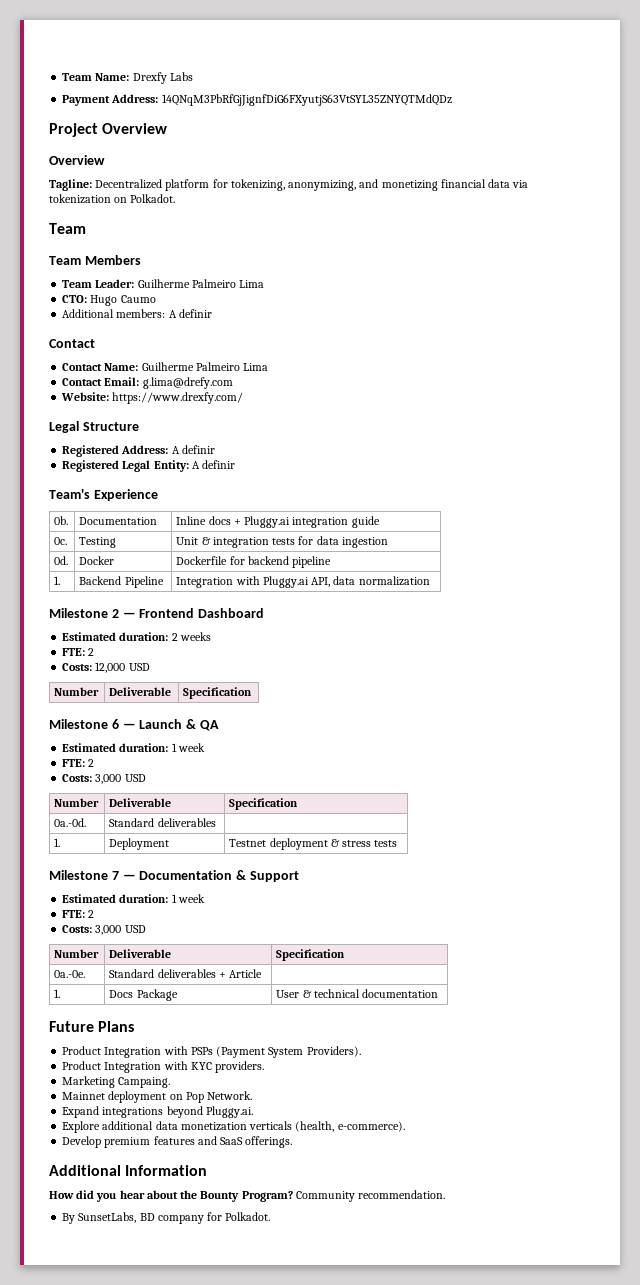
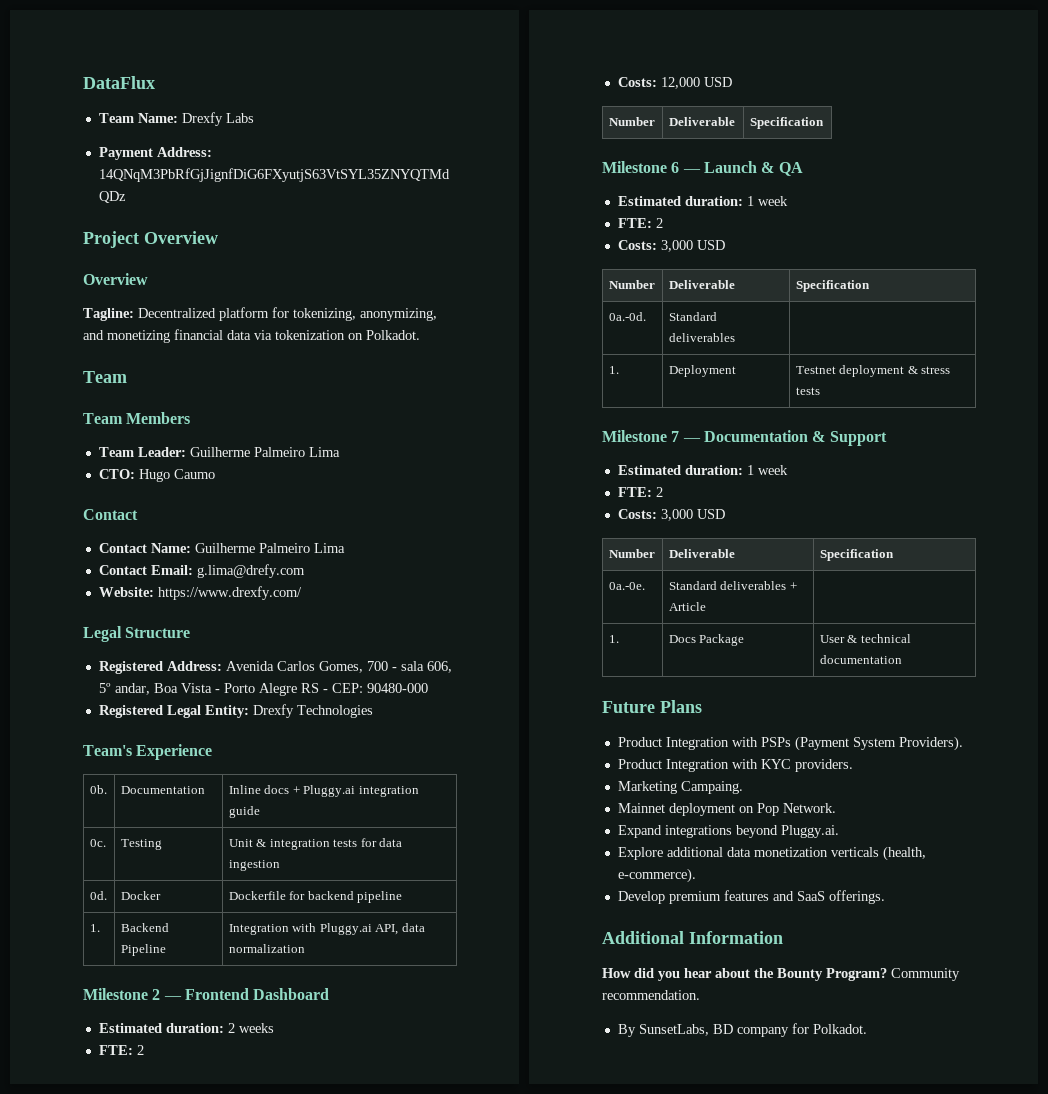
(62, 77) none -> [83,76,155,89] DataFlux //
[62,309,212,318] // Additional members: A definir -> (215, 474) none
[171,445,215,454] A definir -> [225,661,452,673] [98,683,428,696] Avenida Carlos Gomes, 700 - sala 606, 5º andar, Boa Vista - Porto Alegre RS - CEP: 90480-000
[191,460,236,469] A definir -> [252,704,373,718] Drexfy Technologies

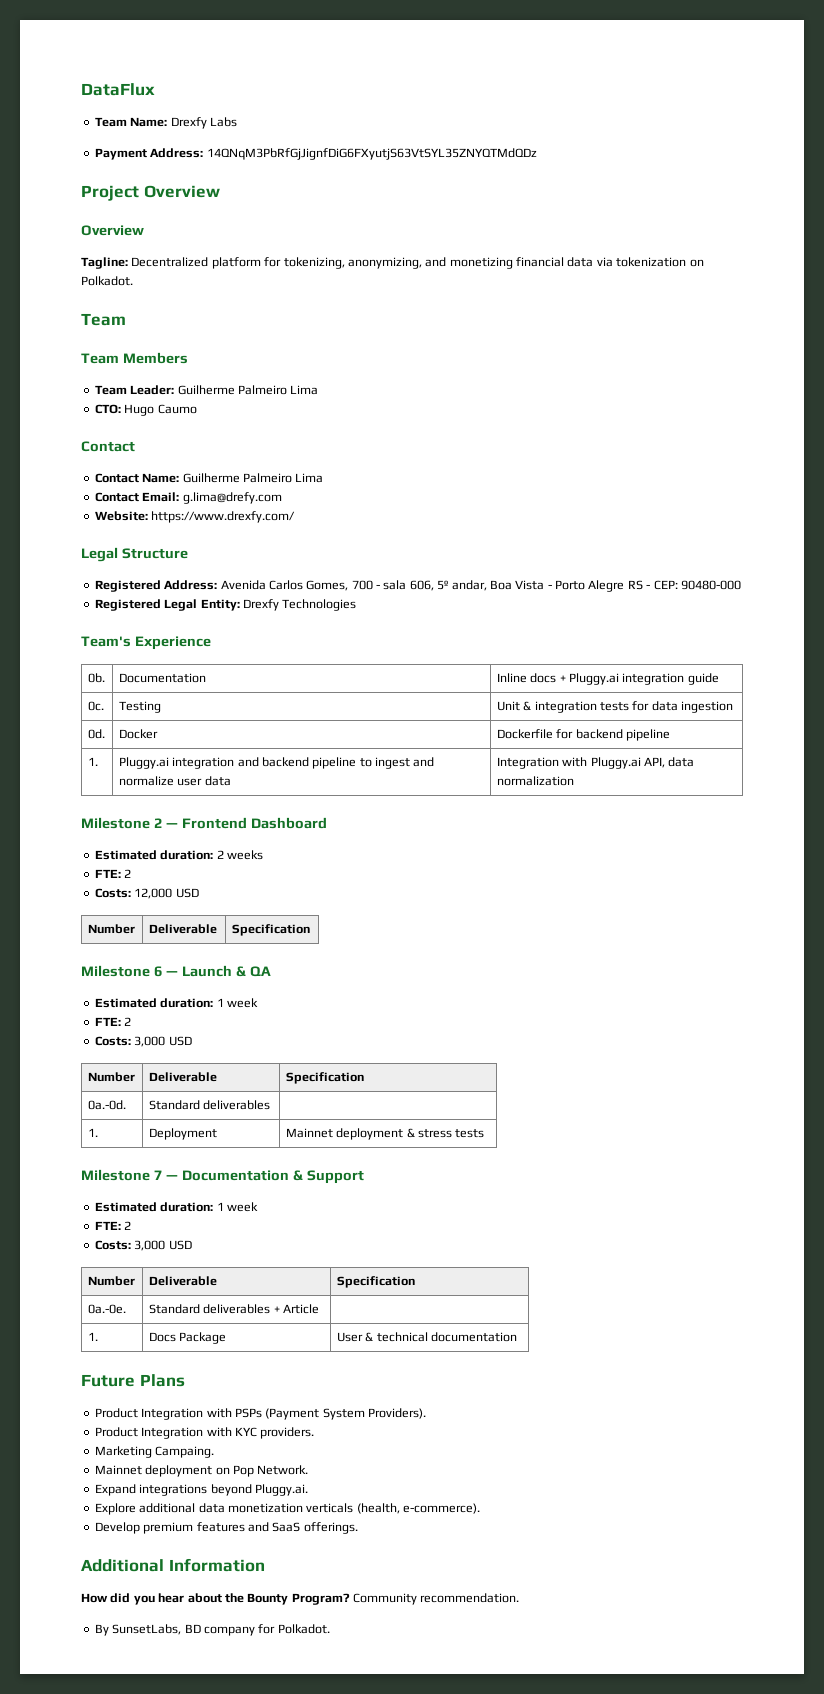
[120,923,169,932] [120,944,166,956] Backend Pipeline -> [118,757,435,769] [118,776,231,786] Pluggy.ai integration and backend pipeline to ingest and normalize user data
[795,366,836,374] Testnet -> [285,1128,333,1138] Mainnet

